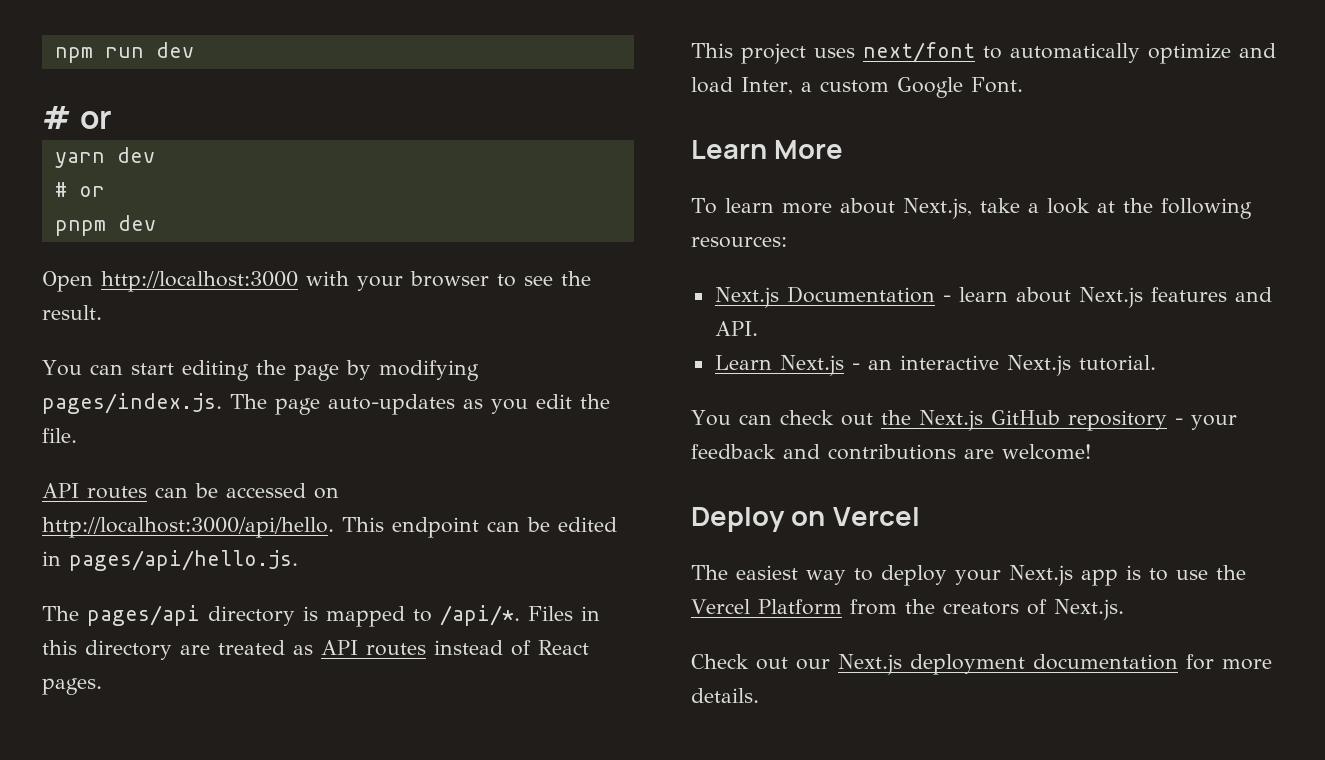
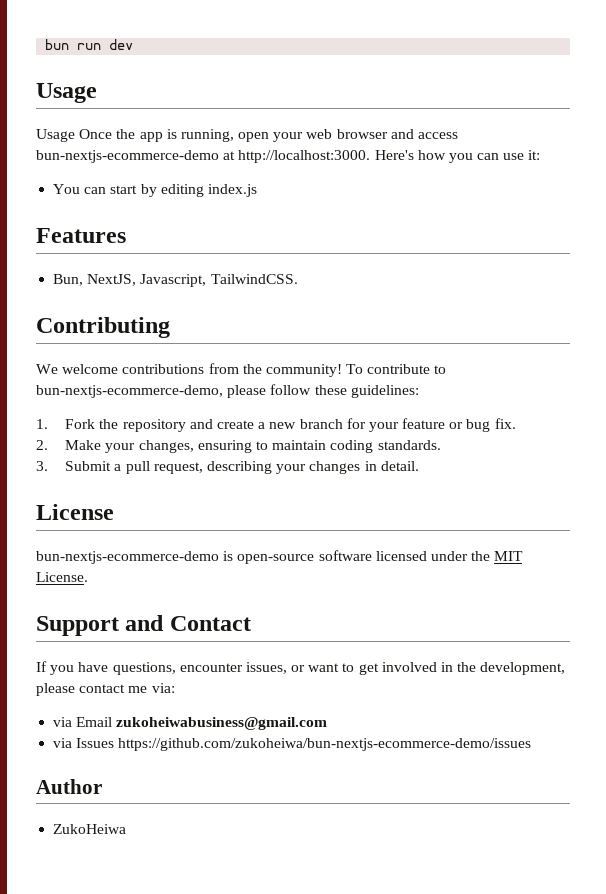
[54,47,93,63] npm -> [45,39,70,50] bun
[42,106,112,129] [54,147,155,168] [54,182,105,197] [54,215,156,236] [42,271,591,292] [42,305,102,320] [42,360,479,381] [42,393,610,415] [42,428,77,443] [42,483,339,499] [42,517,617,538] [42,550,298,571] [42,605,600,627] [42,640,589,660] [42,678,102,695] [691,42,1276,64] [691,77,1023,98] [691,140,844,159] [691,198,1252,219] [691,236,787,248] [714,286,1272,308] [714,321,758,336] [714,355,1156,376] [691,410,1237,431] [691,444,1091,460] [691,507,920,532] [691,565,1246,586] [691,599,1124,620] [691,654,1272,675] [691,688,759,703] # or // yarn dev // # or // pnpm dev // Open http://localhost:3000 with your browser to see the result. // You can start editing the page by modifying pages/index.js. The page auto-updates as you edit the file. // API routes can be accessed on http://localhost:3000/api/hello. This endpoint can be edited in pages/api/hello.js. // The pages/api directory is mapped to /api/*. Files in this directory are treated as API routes instead of React pages. // This project uses next/font to automatically optimize and load Inter, a custom Google Font. // Learn More // To learn more about Next.js, take a look at the following resources: // Next.js Documentation - learn about Next.js features and API. // Learn Next.js - an interactive Next.js tutorial. // You can check out the Next.js GitHub repository - your feedback and contributions are welcome! // Deploy on Vercel // The easiest way to deploy your Next.js app is to use the Vercel Platform from the creators of Next.js. // Check out our Next.js deployment documentation for more details. -> [36,83,97,103] [36,129,459,142] [36,150,541,163] [53,184,257,197] [36,228,126,243] [53,274,298,287] [36,317,170,338] [36,363,447,377] [36,384,419,398] [36,418,516,432] [36,440,441,453] [36,461,419,474] [36,504,114,520] [36,550,524,564] [36,572,88,582] [36,615,251,636] [36,661,566,675] [36,683,175,696] [53,717,328,730] [53,738,532,751] [36,779,102,794] [53,824,127,834] Usage // Usage Once the app is running, open your web browser and access bun-nextjs-ecommerce-demo at http://localhost:3000. Here's how you can use it: // You can start by editing index.js // Features // Bun, NextJS, Javascript, TailwindCSS. // Contributing // We welcome contributions from the community! To contribute to bun-nextjs-ecommerce-demo, please follow these guidelines: // 1. Fork the repository and create a new branch for your feature or bug fix. // 2. Make your changes, ensuring to maintain coding standards. // 3. Submit a pull request, describing your changes in detail. // License // bun-nextjs-ecommerce-demo is open-source software licensed under the MIT License. // Support and Contact // If you have questions, encounter issues, or want to get involved in the development, please contact me via: // via Email zukoheiwabusiness@gmail.com // via Issues https://github.com/zukoheiwa/bun-nextjs-ecommerce-demo/issues // Author // ZukoHeiwa

